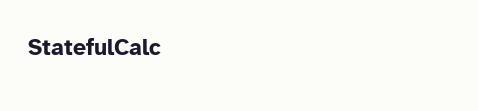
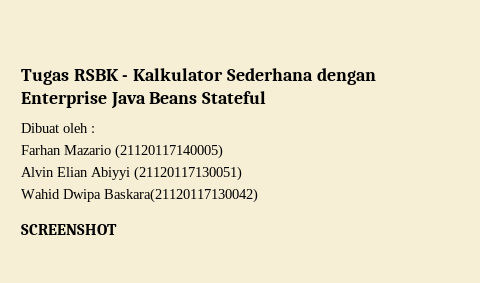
[28,38,161,55] StatefulCalc -> [21,68,376,85] [21,91,267,109] [21,123,95,133] [21,144,223,159] [21,166,242,181] [21,188,258,203] [21,224,117,235] Tugas RSBK - Kalkulator Sederhana dengan Enterprise Java Beans Stateful // Dibuat oleh : // Farhan Mazario (21120117140005) // Alvin Elian Abiyyi (21120117130051) // Wahid Dwipa Baskara(21120117130042) // SCREENSHOT

